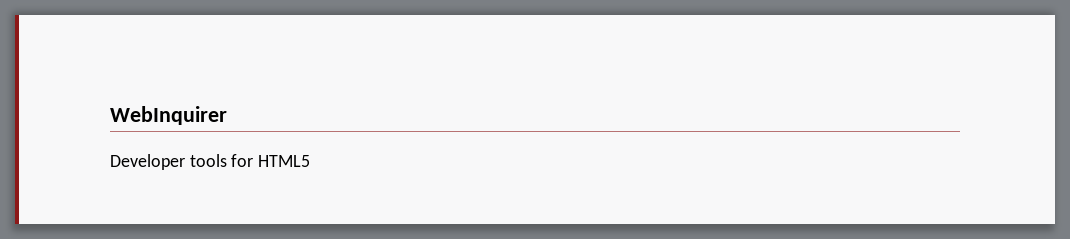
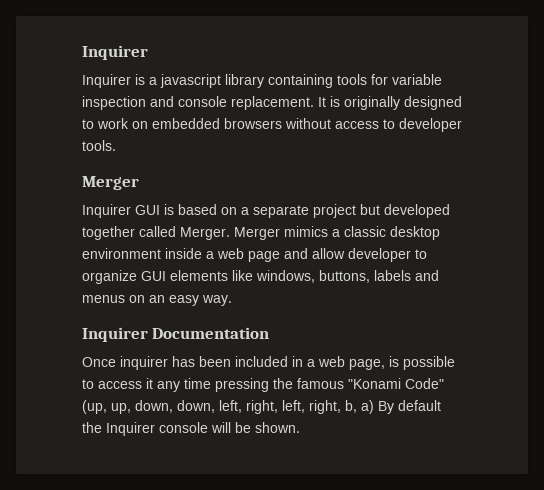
[110,106,227,125] [110,154,311,170] WebInquirer // Developer tools for HTML5 -> [82,45,148,60] [82,74,442,88] [82,96,462,110] [82,118,462,132] [82,140,116,151] [82,176,139,190] [82,204,450,218] [82,226,440,240] [82,248,427,262] [82,270,439,284] [82,295,232,306] [82,327,270,342] [82,356,455,370] [82,378,444,392] [82,400,441,414] [82,422,300,436] Inquirer // Inquirer is a javascript library containing tools for variable inspection and console replacement. It is originally designed to work on embedded browsers without access to developer tools. // Merger // Inquirer GUI is based on a separate project but developed together called Merger. Merger mimics a classic desktop environment inside a web page and allow developer to organize GUI elements like windows, buttons, labels and menus on an easy way. // Inquirer Documentation // Once inquirer has been included in a web page, is possible to access it any time pressing the famous "Konami Code" (up, up, down, down, left, right, left, right, b, a) By default the Inquirer console will be shown.

